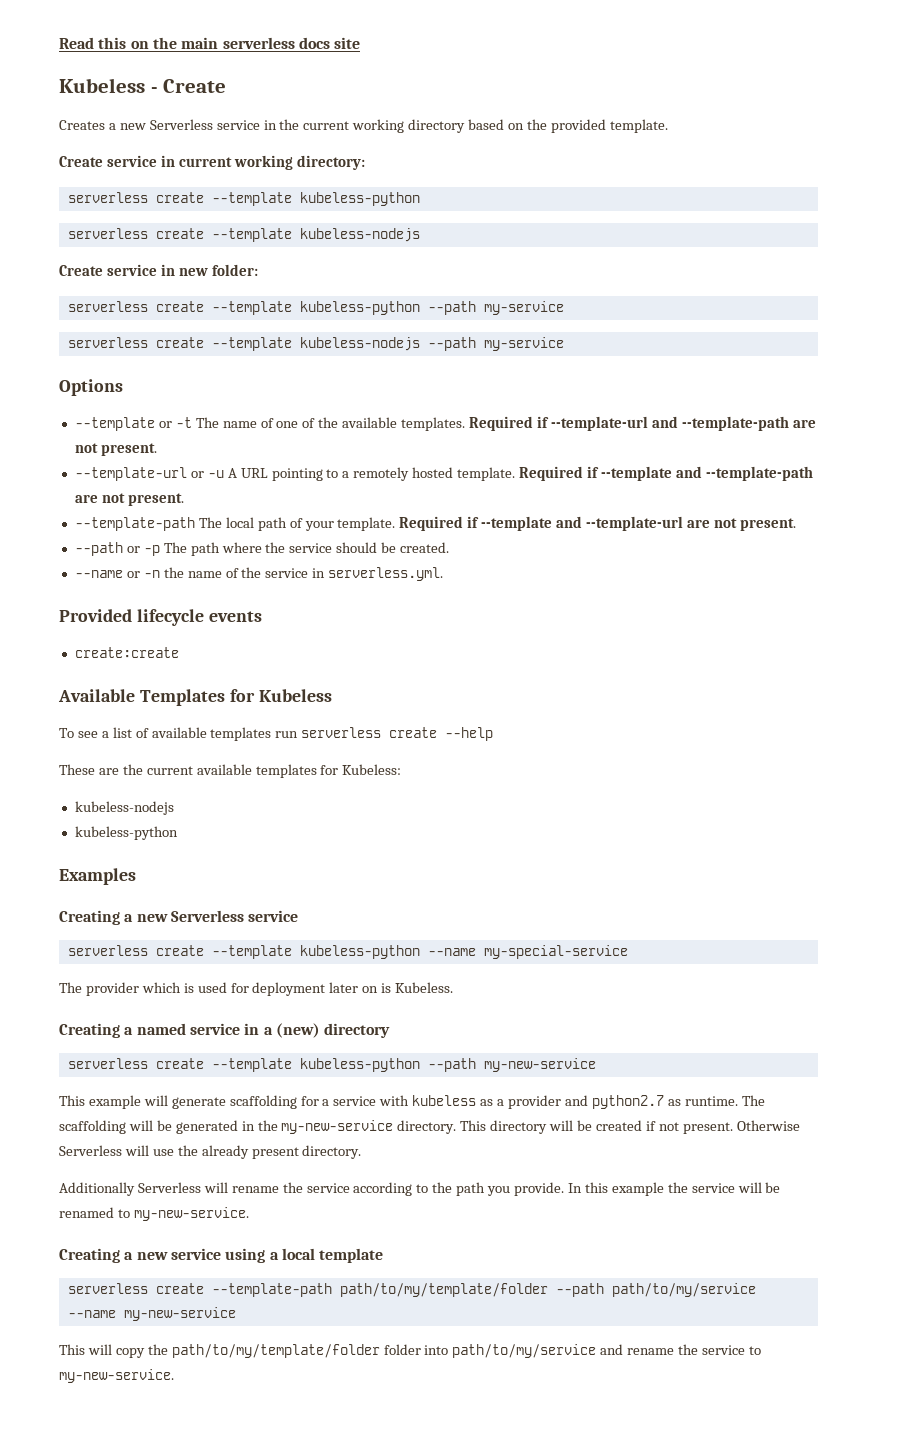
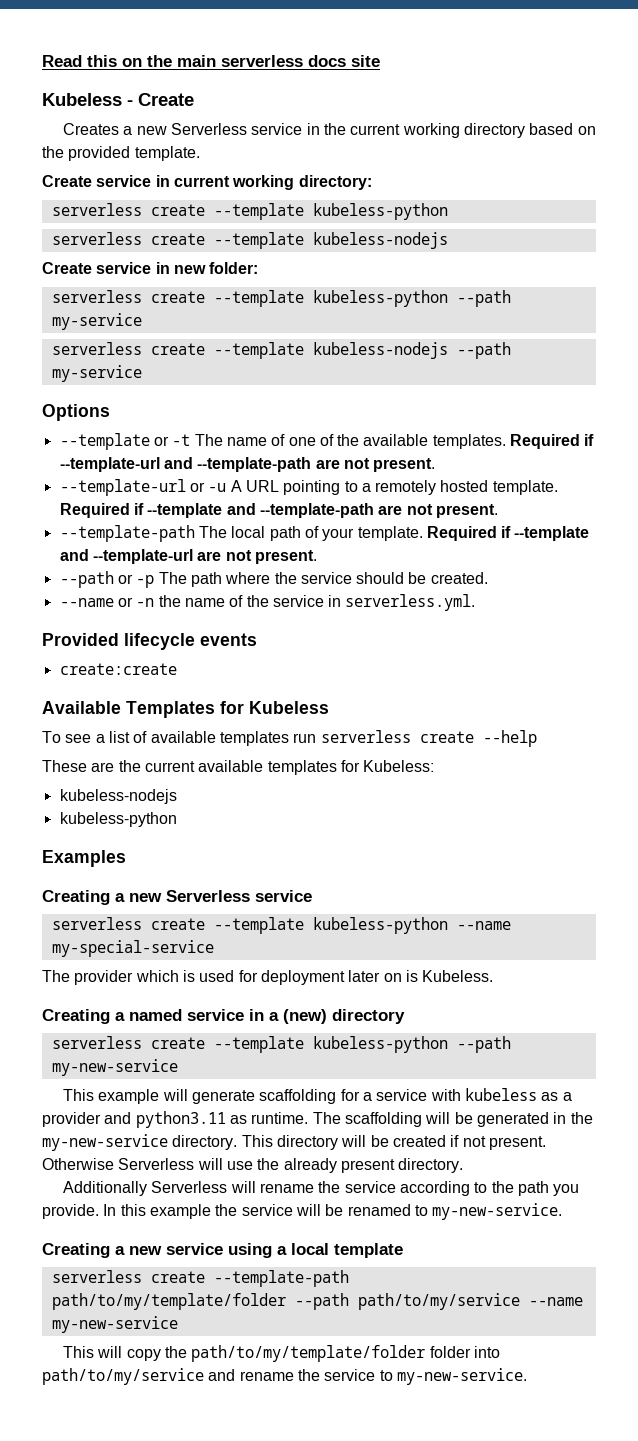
[591,1095,664,1109] python2.7 -> [135,1111,226,1128] python3.11

